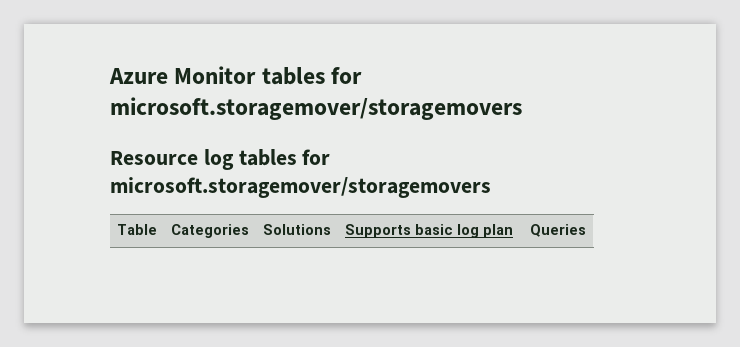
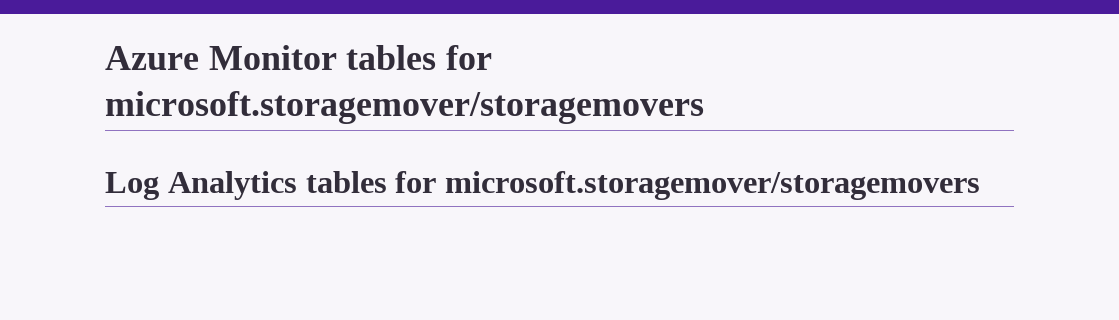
[110,149,331,170] [110,177,491,198] [116,224,157,235] [170,224,249,238] [262,224,331,235] [344,224,513,238] [529,224,586,237] Resource log tables for microsoft.storagemover/storagemovers // Table | Categories | Solutions | Supports basic log plan | Queries -> [105,171,981,200] Log Analytics tables for microsoft.storagemover/storagemovers

